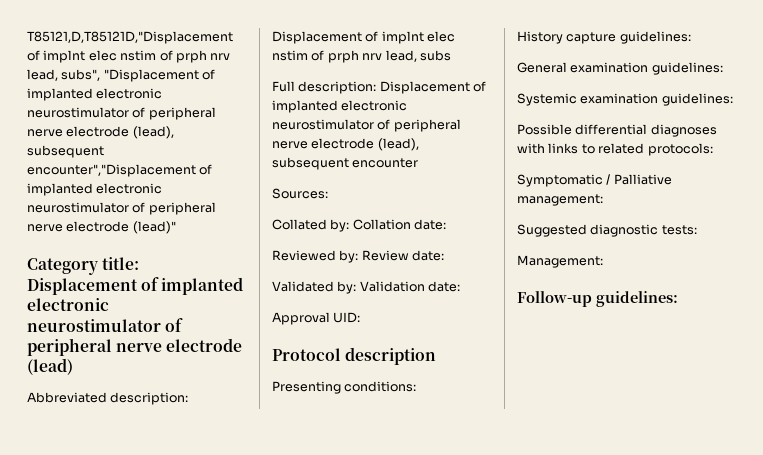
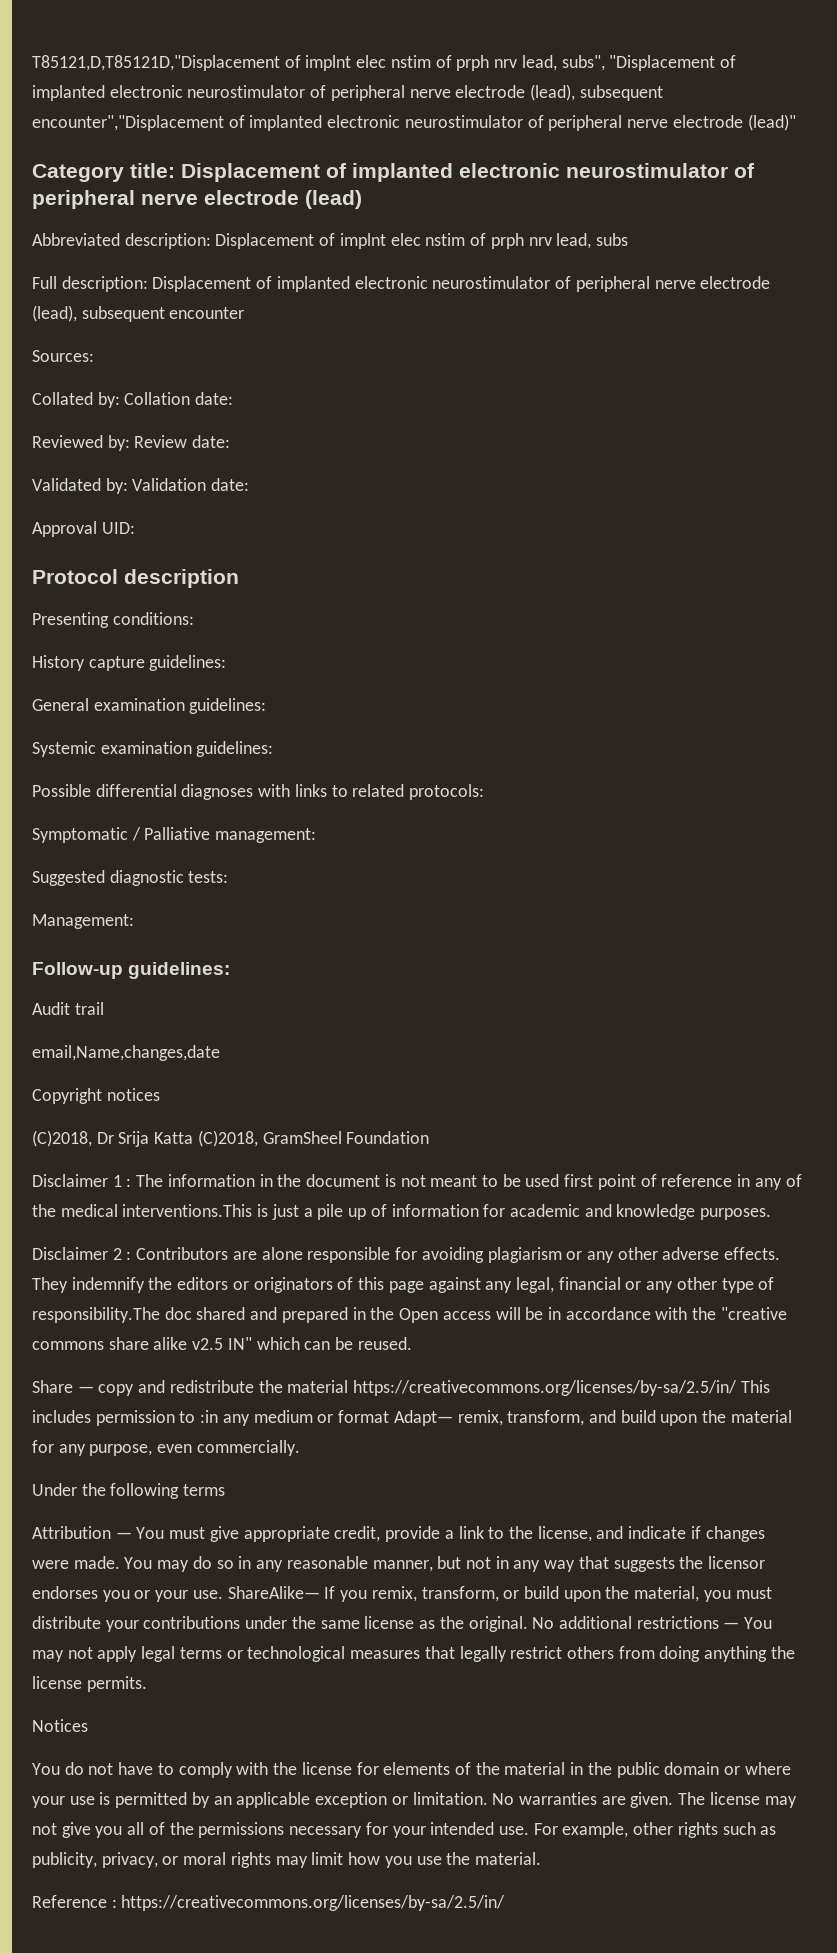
(678, 299) none -> [32,1002,104,1015] [32,1045,220,1061] [32,1088,160,1104] [32,1130,430,1147] [32,1174,802,1190] [32,1204,772,1220] [32,1247,781,1263] [32,1277,775,1293] [32,1307,787,1323] [32,1337,412,1350] [32,1380,770,1396] [32,1410,792,1426] [32,1440,300,1456] [32,1483,226,1499] [32,1526,765,1542] [32,1556,766,1572] [32,1586,772,1602] [32,1616,773,1632] [32,1646,795,1662] [32,1676,147,1692] [32,1719,88,1732] [32,1762,791,1778] [32,1792,797,1808] [32,1822,777,1838] [32,1852,541,1868] [32,1895,506,1911] // Audit trail // email,Name,changes,date // Copyright notices // (C)2018, Dr Srija Katta (C)2018, GramSheel Foundation // Disclaimer 1 : The information in the document is not meant to be used first point of reference in any of the medical interventions.This is just a pile up of information for academic and knowledge purposes. // Disclaimer 2 : Contributors are alone responsible for avoiding plagiarism or any other adverse effects. They indemnify the editors or originators of this page against any legal, financial or any other type of responsibility.The doc shared and prepared in the Open access will be in accordance with the "creative commons share alike v2.5 IN" which can be reused. // Share — copy and redistribute the material https://creativecommons.org/licenses/by-sa/2.5/in/ This includes permission to :in any medium or format Adapt— remix, transform, and build upon the material for any purpose, even commercially. // Under the following terms // Attribution — You must give appropriate credit, provide a link to the license, and indicate if changes were made. You may do so in any reasonable manner, but not in any way that suggests the licensor endorses you or your use. ShareAlike— If you remix, transform, or build upon the material, you must distribute your contributions under the same license as the original. No additional restrictions — You may not apply legal terms or technological measures that legally restrict others from doing anything the license permits. // Notices // You do not have to comply with the license for elements of the material in the public domain or where your use is permitted by an applicable exception or limitation. No warranties are given. The license may not give you all of the permissions necessary for your intended use. For example, other rights such as publicity, privacy, or moral rights may limit how you use the material. // Reference : https://creativecommons.org/licenses/by-sa/2.5/in/

